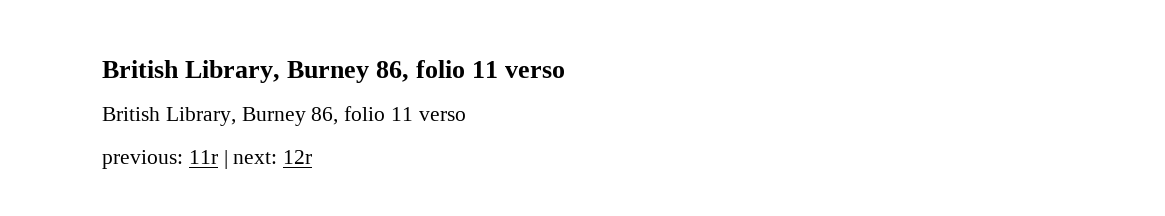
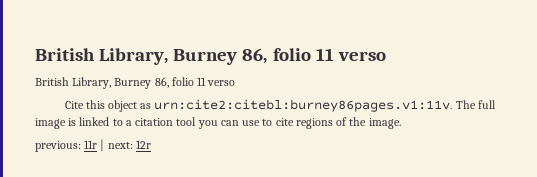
(466, 116) none -> [64,99,496,112] [35,117,401,129] // Cite this object as urn:cite2:citebl:burney86pages.v1:11v. The full image is linked to a citation tool you can use to cite regions of the image.

